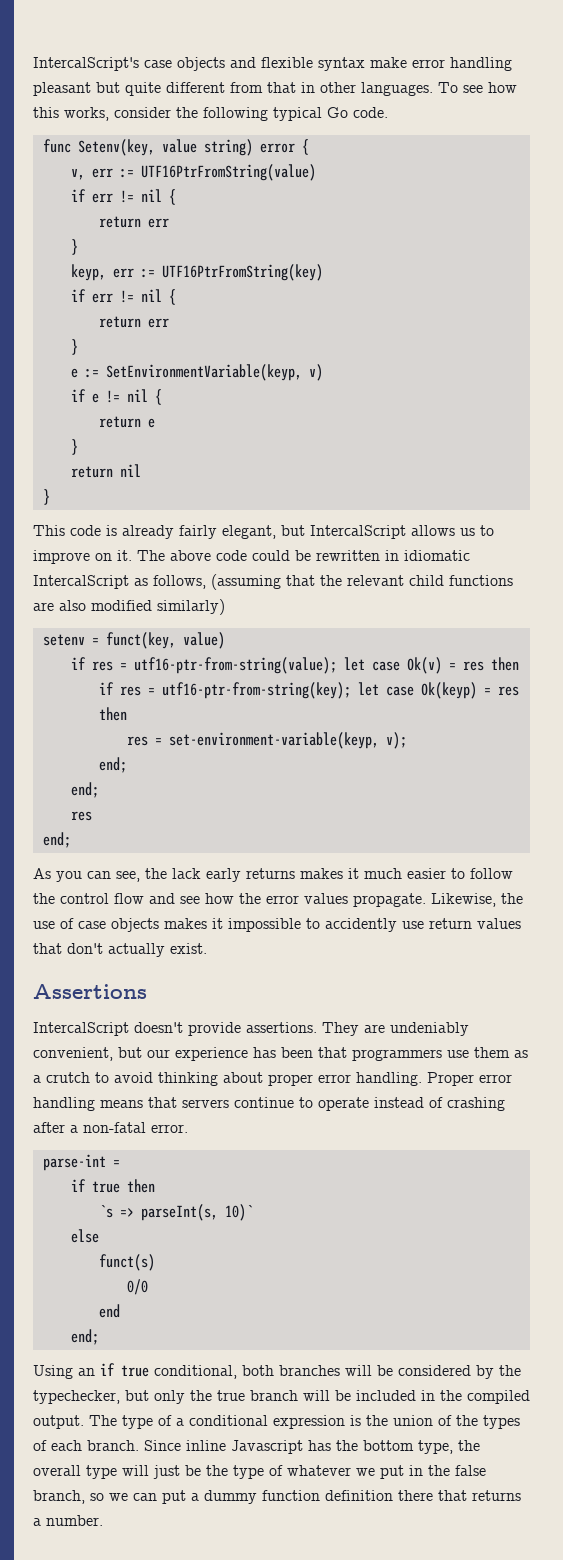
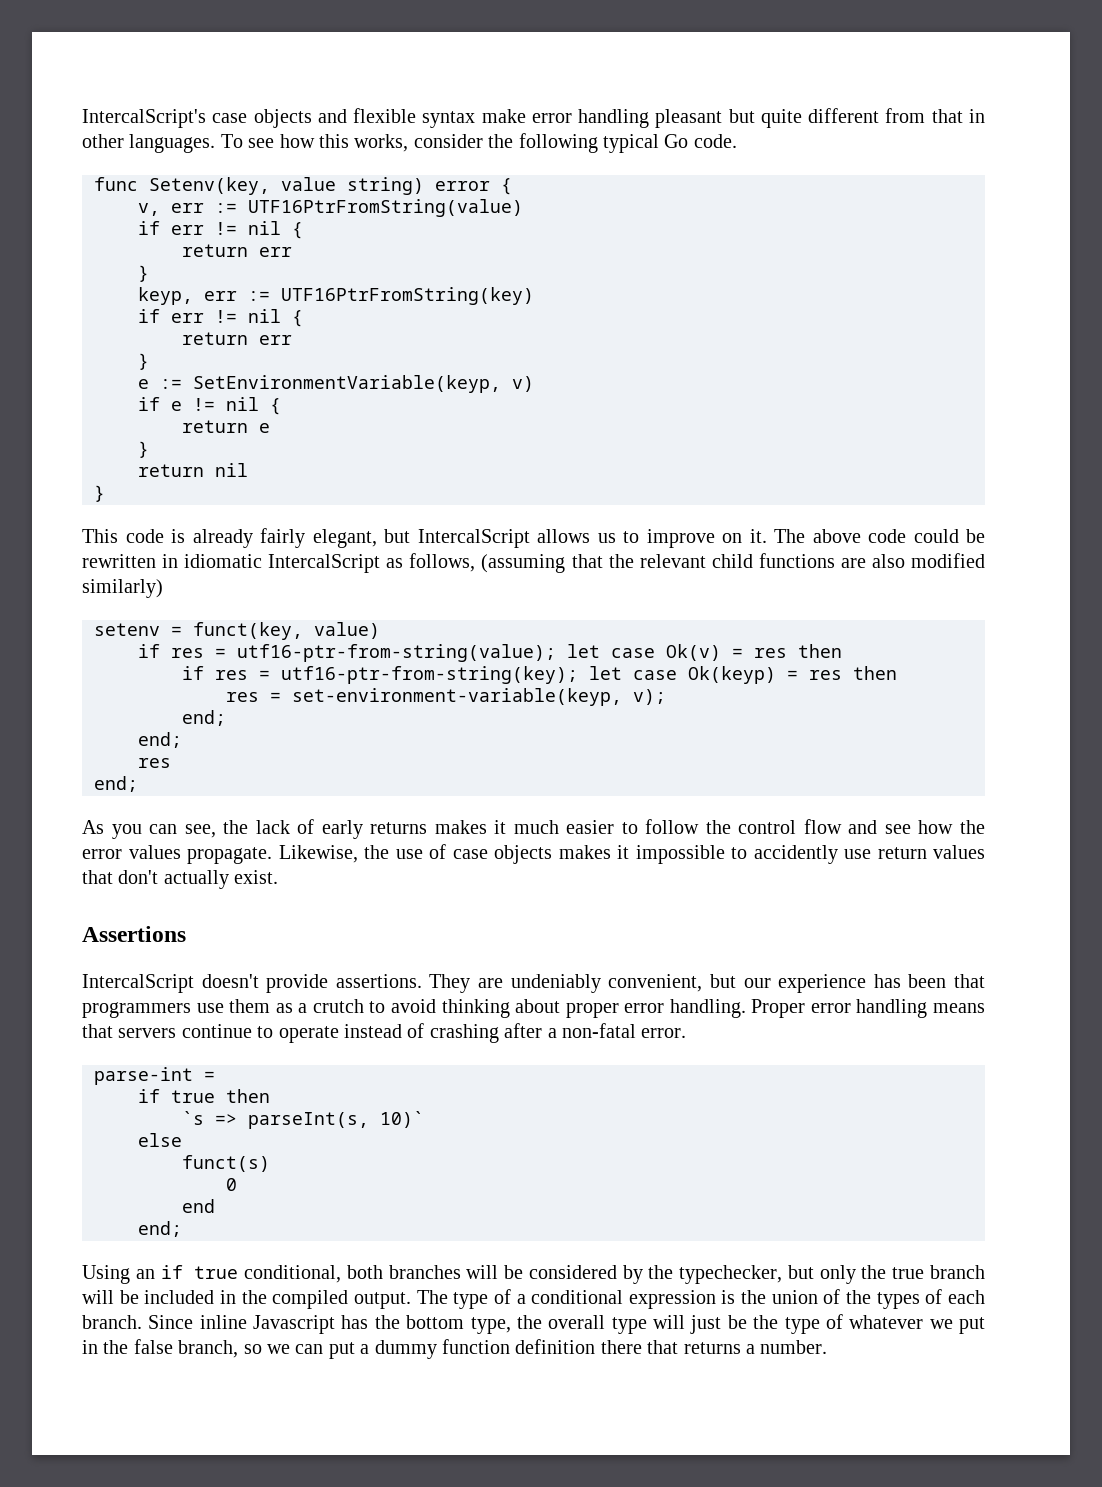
(201, 873) none -> [297,819,315,834] of
[126,1279,148,1295] 0/0 -> [226,1178,237,1191] 0

